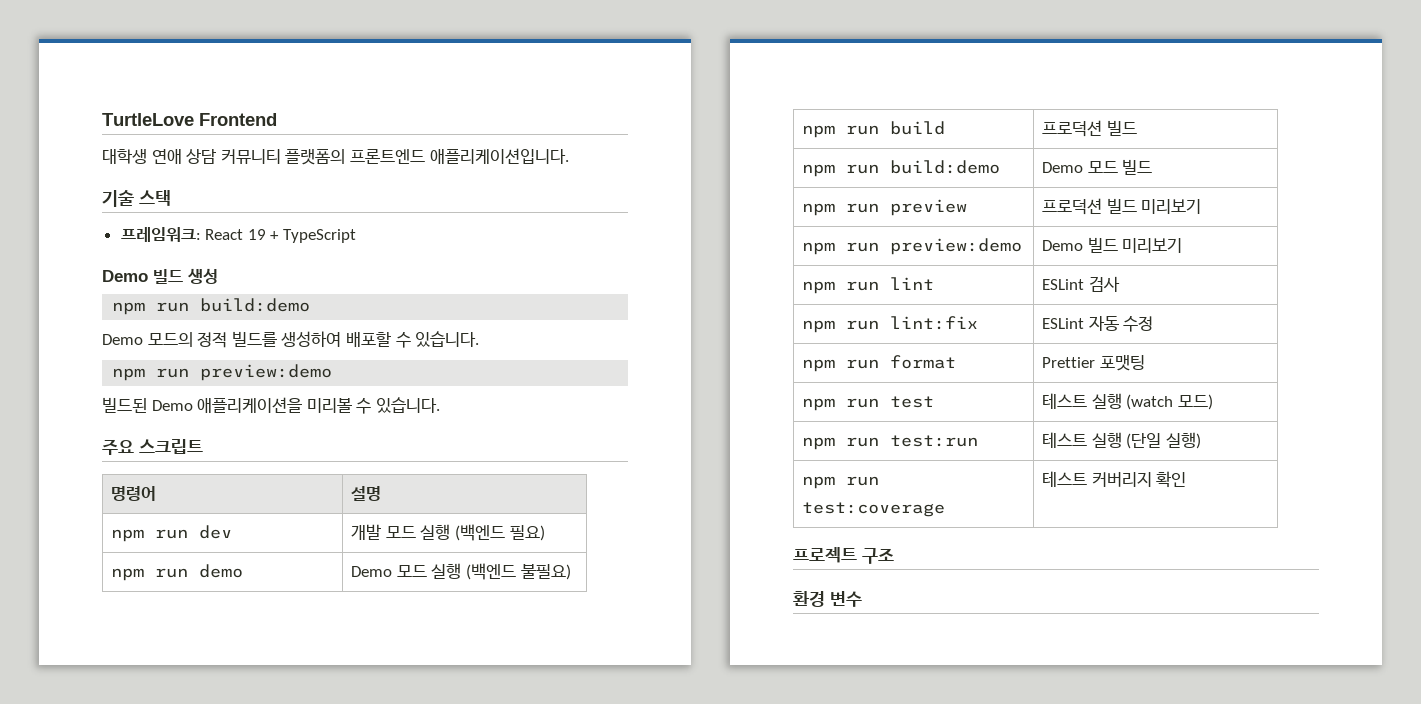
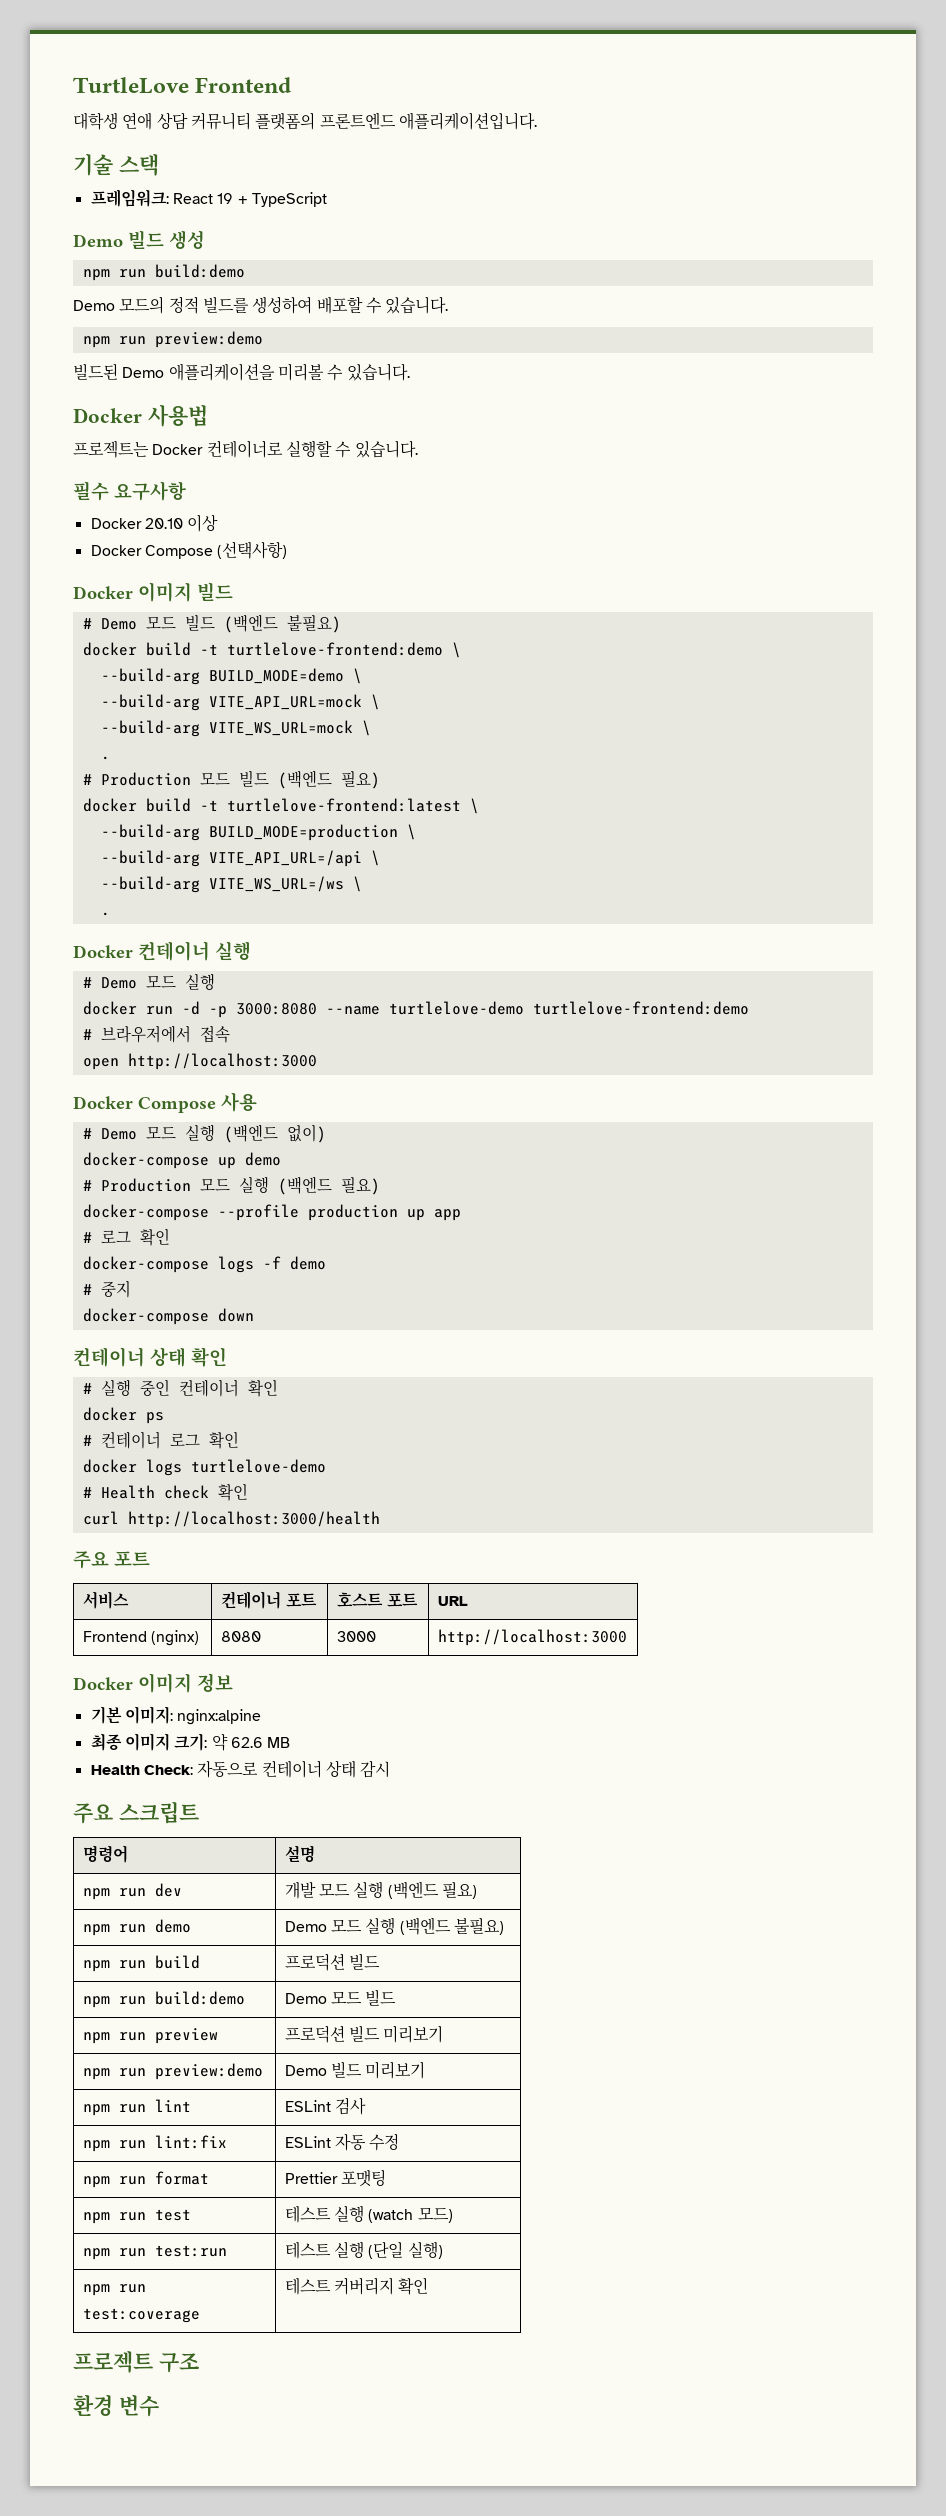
(440, 405) none -> [73,404,208,427] [73,440,418,458] [73,481,186,501] [90,514,219,532] [90,541,288,559] [73,582,233,602] [82,614,341,633] [82,642,461,658] [100,668,362,685] [100,694,380,711] [100,720,371,737] [100,756,110,760] [82,770,380,789] [82,798,479,814] [100,824,416,841] [100,850,380,867] [100,876,362,893] [100,912,110,916] [73,941,251,961] [82,973,215,990] [82,1001,749,1018] [82,1025,230,1043] [82,1053,317,1070] [73,1092,257,1113] [82,1124,326,1143] [82,1152,281,1169] [82,1176,380,1195] [82,1204,461,1221] [82,1228,170,1246] [82,1256,326,1273] [82,1280,131,1298] [82,1308,254,1325] [73,1347,227,1367] [82,1379,278,1397] [82,1407,164,1424] [82,1431,239,1449] [82,1459,326,1476] [82,1483,248,1501] [82,1511,380,1528] [73,1551,150,1569] [82,1591,129,1609] [220,1591,317,1609] [336,1592,418,1607] [437,1596,468,1606] [82,1630,200,1646] [220,1631,261,1642] [336,1631,376,1642] [437,1629,627,1646] [73,1673,233,1693] [90,1706,262,1725] [90,1733,291,1751] [90,1760,391,1778] // Docker 사용법 // 프로젝트는 Docker 컨테이너로 실행할 수 있습니다. // 필수 요구사항 // Docker 20.10 이상 // Docker Compose (선택사항) // Docker 이미지 빌드 // # Demo 모드 빌드 (백엔드 불필요) // docker build -t turtlelove-frontend:demo \ // --build-arg BUILD_MODE=demo \ // --build-arg VITE_API_URL=mock \ // --build-arg VITE_WS_URL=mock \ // . // # Production 모드 빌드 (백엔드 필요) // docker build -t turtlelove-frontend:latest \ // --build-arg BUILD_MODE=production \ // --build-arg VITE_API_URL=/api \ // --build-arg VITE_WS_URL=/ws \ // . // Docker 컨테이너 실행 // # Demo 모드 실행 // docker run -d -p 3000:8080 --name turtlelove-demo turtlelove-frontend:demo // # 브라우저에서 접속 // open http://localhost:3000 // Docker Compose 사용 // # Demo 모드 실행 (백엔드 없이) // docker-compose up demo // # Production 모드 실행 (백엔드 필요) // docker-compose --profile production up app // # 로그 확인 // docker-compose logs -f demo // # 중지 // docker-compose down // 컨테이너 상태 확인 // # 실행 중인 컨테이너 확인 // docker ps // # 컨테이너 로그 확인 // docker logs turtlelove-demo // # Health check 확인 // curl http://localhost:3000/health // 주요 포트 // 서비스 | 컨테이너 포트 | 호스트 포트 | URL // Frontend (nginx) | 8080 | 3000 | http://localhost:3000 // Docker 이미지 정보 // 기본 이미지: nginx:alpine // 최종 이미지 크기: 약 62.6 MB // Health Check: 자동으로 컨테이너 상태 감시

